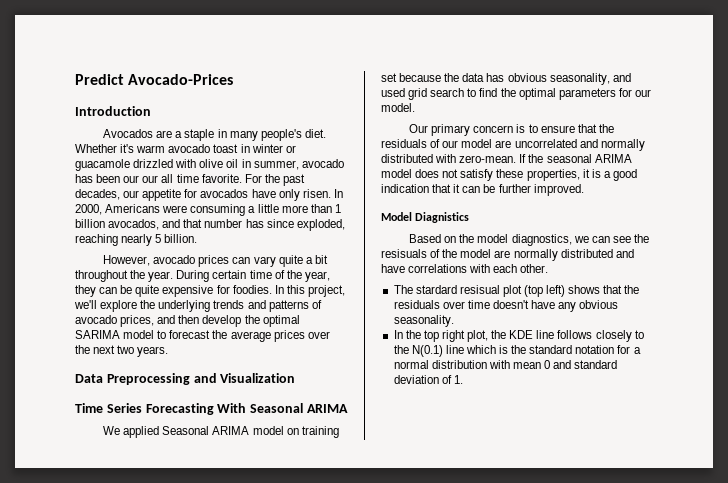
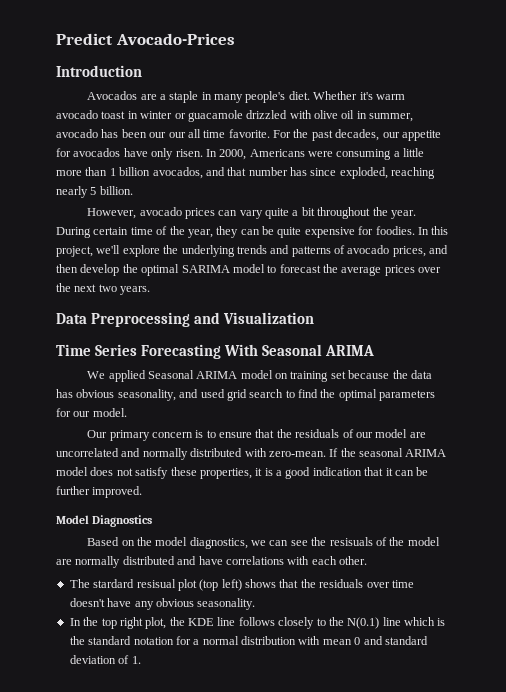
[415,212,470,223] Diagnistics -> [92,515,153,527] Diagnostics

